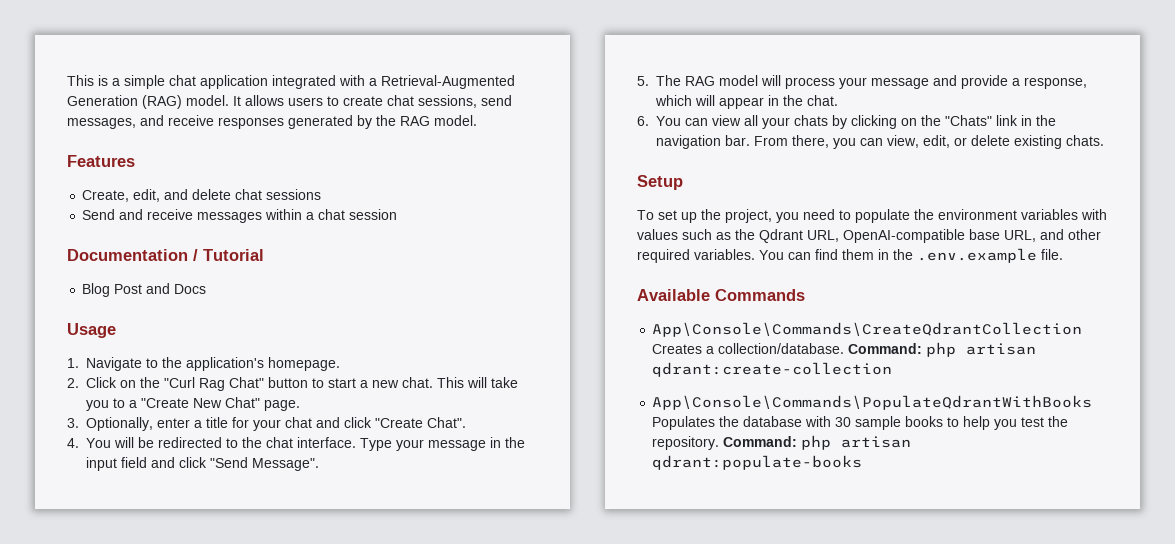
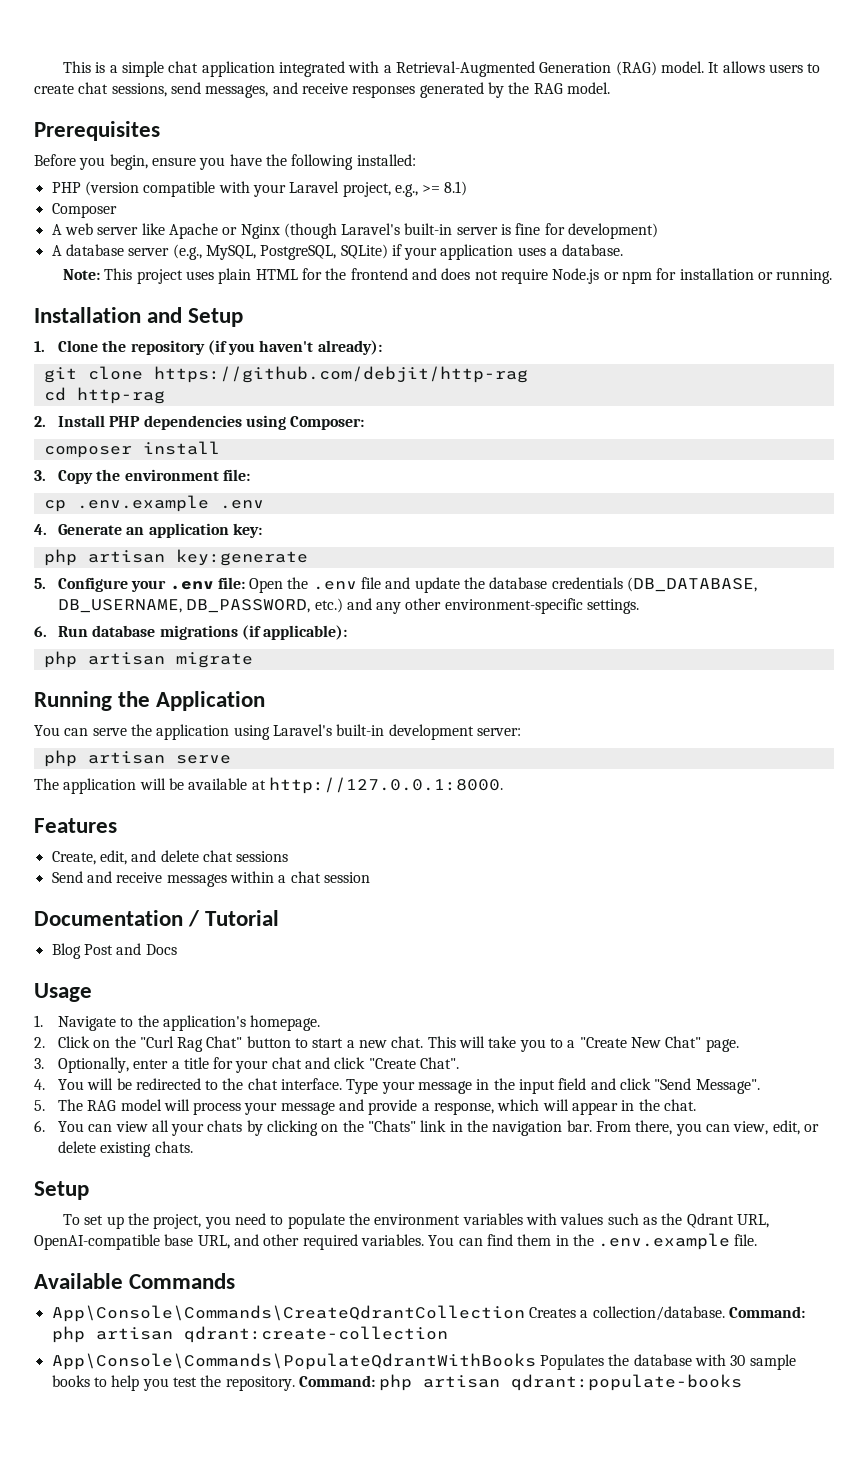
(477, 120) none -> [34,121,160,141] [34,154,416,170] [51,181,468,197] [51,203,117,218] [51,223,659,239] [51,244,624,260] [63,268,833,284] [34,307,244,327] [34,340,382,355] [43,366,528,383] [43,387,165,404] [34,415,365,430] [43,441,220,458] [34,469,250,484] [43,495,264,512] [34,523,262,538] [43,549,308,566] [34,577,758,593] [57,598,640,614] [34,625,348,640] [43,651,253,668] [34,691,266,711] [34,724,521,740] [43,750,231,767] [34,777,503,794] // Prerequisites // Before you begin, ensure you have the following installed: // PHP (version compatible with your Laravel project, e.g., >= 8.1) // Composer // A web server like Apache or Nginx (though Laravel's built-in server is fine for development) // A database server (e.g., MySQL, PostgreSQL, SQLite) if your application uses a database. // Note: This project uses plain HTML for the frontend and does not require Node.js or npm for installation or running. // Installation and Setup // 1. Clone the repository (if you haven't already): // git clone https://github.com/debjit/http-rag // cd http-rag // 2. Install PHP dependencies using Composer: // composer install // 3. Copy the environment file: // cp .env.example .env // 4. Generate an application key: // php artisan key:generate // 5. Configure your .env file: Open the .env file and update the database credentials (DB_DATABASE, DB_USERNAME, DB_PASSWORD, etc.) and any other environment-specific settings. // 6. Run database migrations (if applicable): // php artisan migrate // Running the Application // You can serve the application using Laravel's built-in development server: // php artisan serve // The application will be available at http://127.0.0.1:8000.

